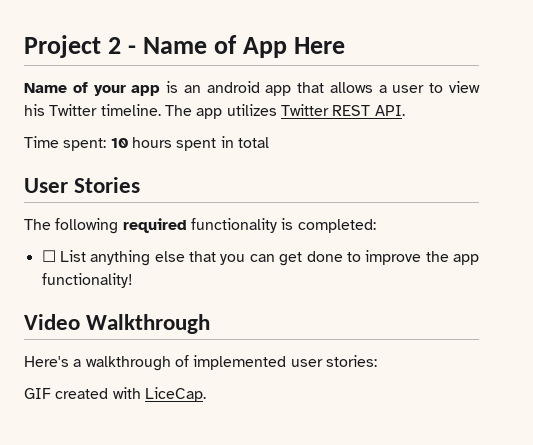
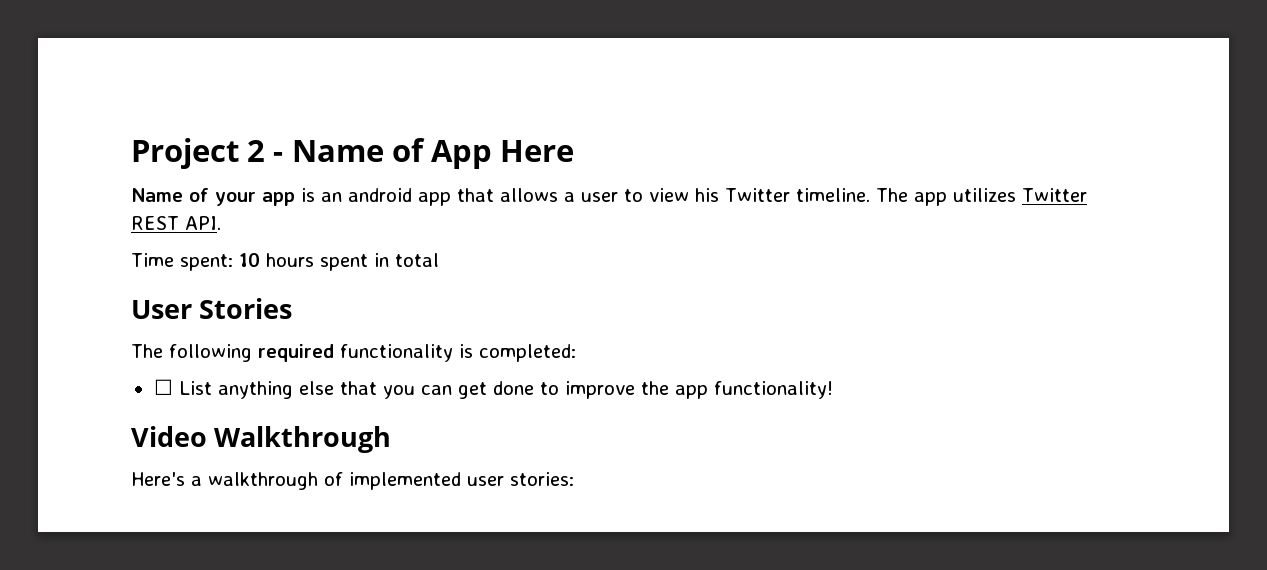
[24,387,206,402] // GIF created with LiceCap. -> (574, 479) none

